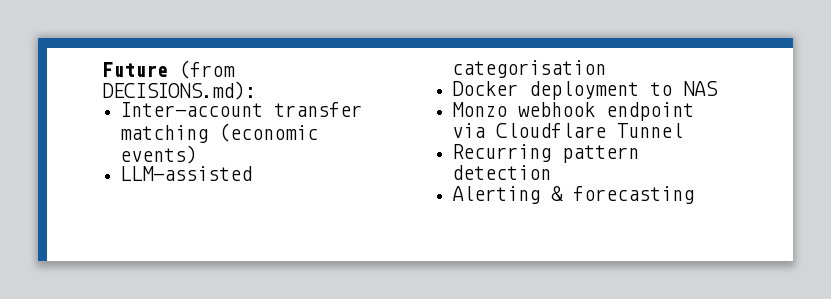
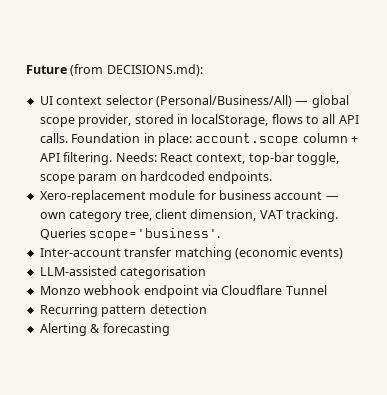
(256, 90) none -> [39,95,349,108] [39,114,359,127] [39,133,358,146] [39,152,339,165] [39,171,273,184] [39,190,339,203] [39,209,338,222] [39,228,221,241] // UI context selector (Personal/Business/All) — global scope provider, stored in localStorage, flows to all API calls. Foundation in place: account.scope column + API filtering. Needs: React context, top-bar toggle, scope param on hardcoded endpoints. // Xero-replacement module for business account — own category tree, client dimension, VAT tracking. Queries scope='business'.
[452,81,719,100] // Docker deployment to NAS -> (207, 272) none

